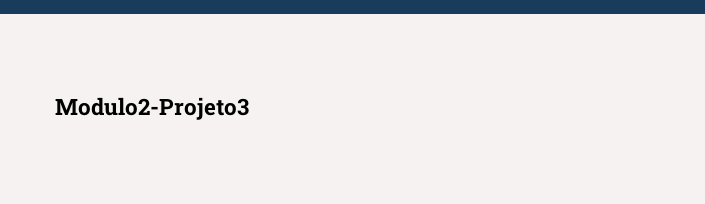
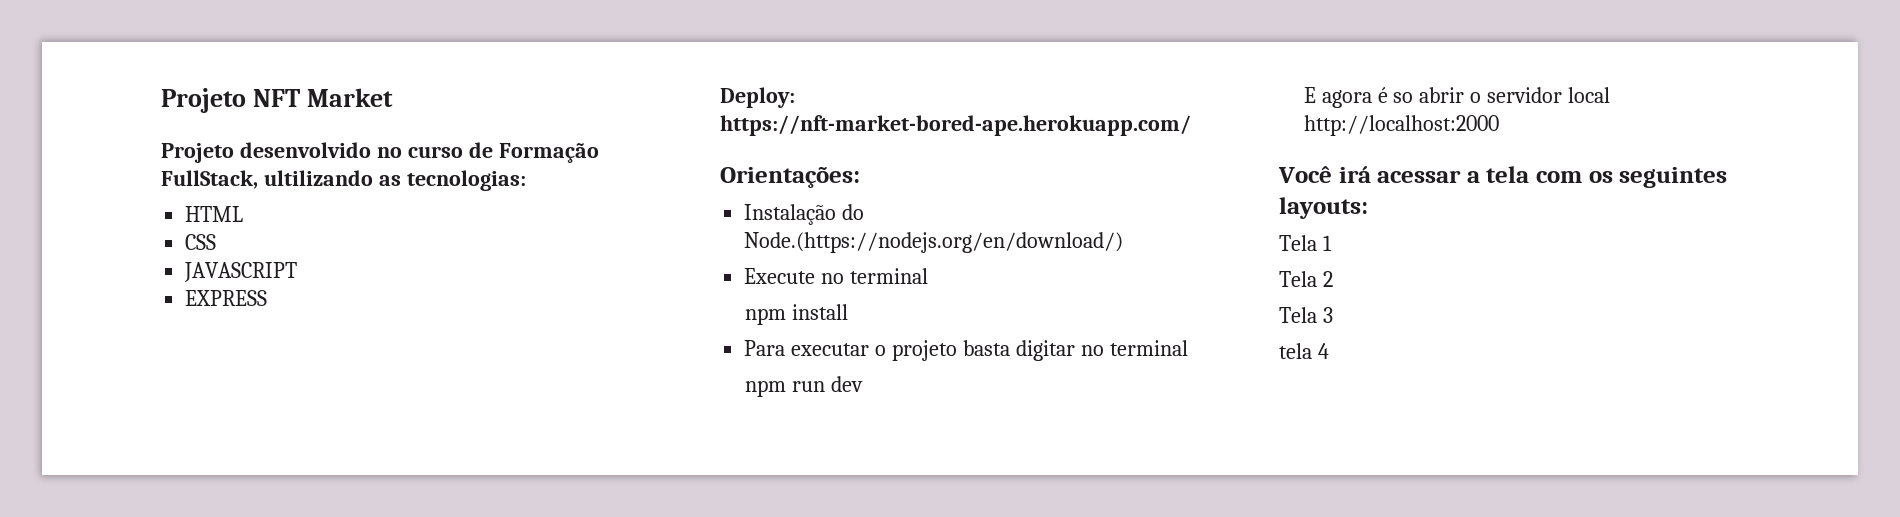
[55,97,249,120] Modulo2-Projeto3 -> [161,88,393,113] [161,142,599,163] [161,170,526,191] [185,206,244,222] [185,234,217,250] [184,262,298,282] [185,290,268,306] [720,87,795,108] [720,115,1191,136] [720,166,860,188] [744,204,865,225] [744,232,1124,253] [744,268,929,284] [744,304,848,325] [744,340,1188,361] [744,376,863,397] [1303,87,1611,108] [1303,115,1499,136] [1278,166,1728,188] [1279,197,1368,219] [1279,235,1332,251] [1279,271,1333,287] [1279,307,1333,323] [1279,343,1329,359] Projeto NFT Market // Projeto desenvolvido no curso de Formação FullStack, ultilizando as tecnologias: // HTML // CSS // JAVASCRIPT // EXPRESS // Deploy: https://nft-market-bored-ape.herokuapp.com/ // Orientações: // Instalação do Node.(https://nodejs.org/en/download/) // Execute no terminal // npm install // Para executar o projeto basta digitar no terminal // npm run dev // E agora é so abrir o servidor local http://localhost:2000 // Você irá acessar a tela com os seguintes layouts: // Tela 1 // Tela 2 // Tela 3 // tela 4

